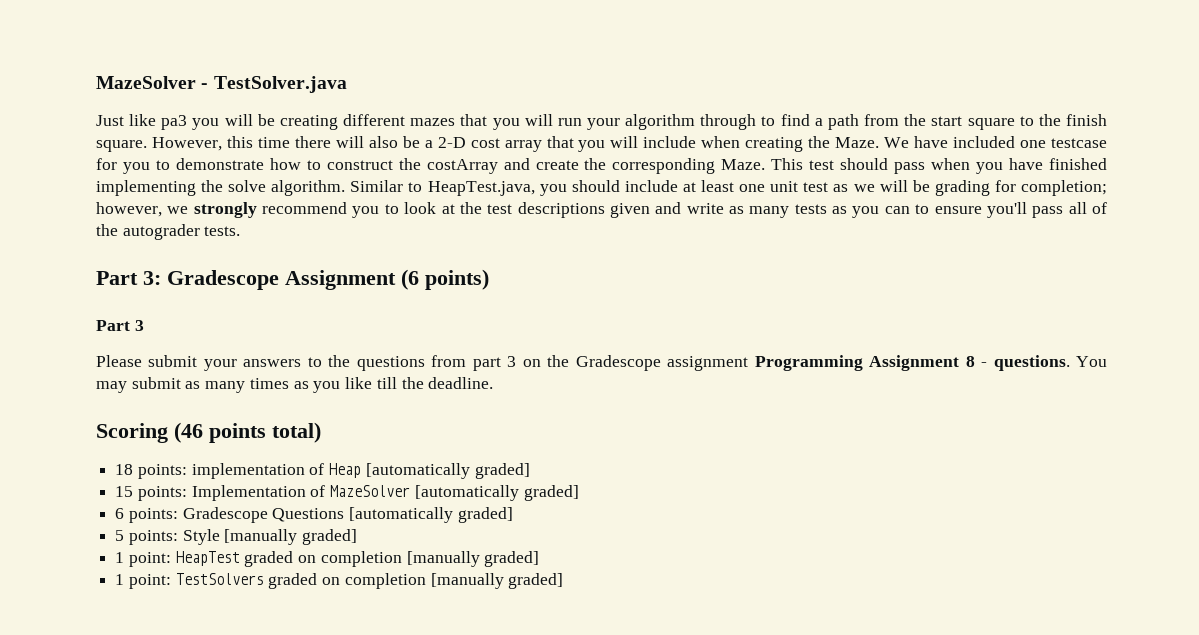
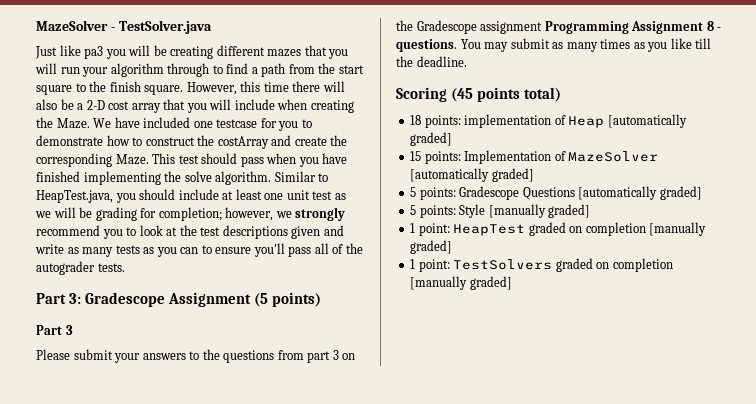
[401,269,419,290] (6 -> [254,293,269,307] (5
[174,422,203,443] (46 -> [451,88,474,102] (45
[115,508,125,519] 6 -> [410,187,417,197] 5

